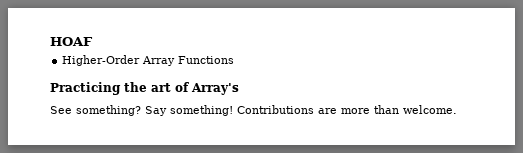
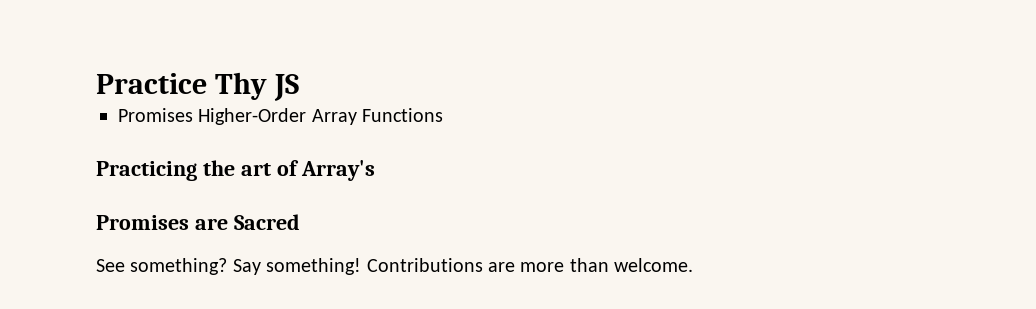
[50,37,93,46] HOAF // -> [96,72,300,101] [118,108,193,122] Practice Thy JS // Promises
(239, 89) none -> [96,214,300,230] // Promises are Sacred

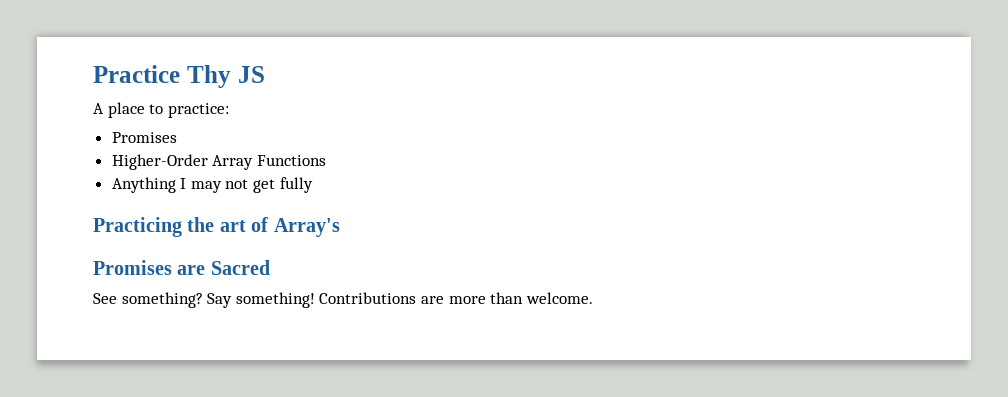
[118,108,193,122] // Promises -> [93,102,229,118] [111,132,177,143] // A place to practice: // Promises //
(444, 115) none -> [111,177,313,193] // Anything I may not get fully

